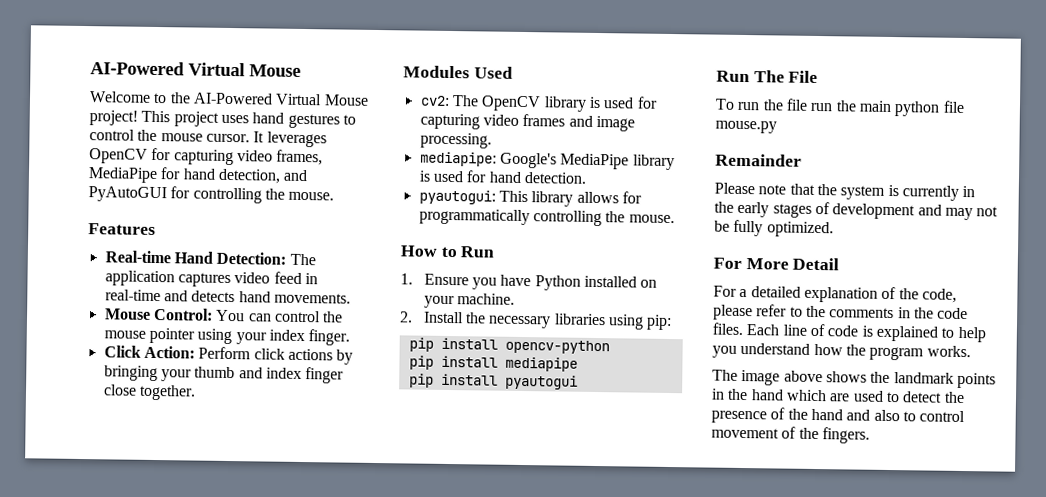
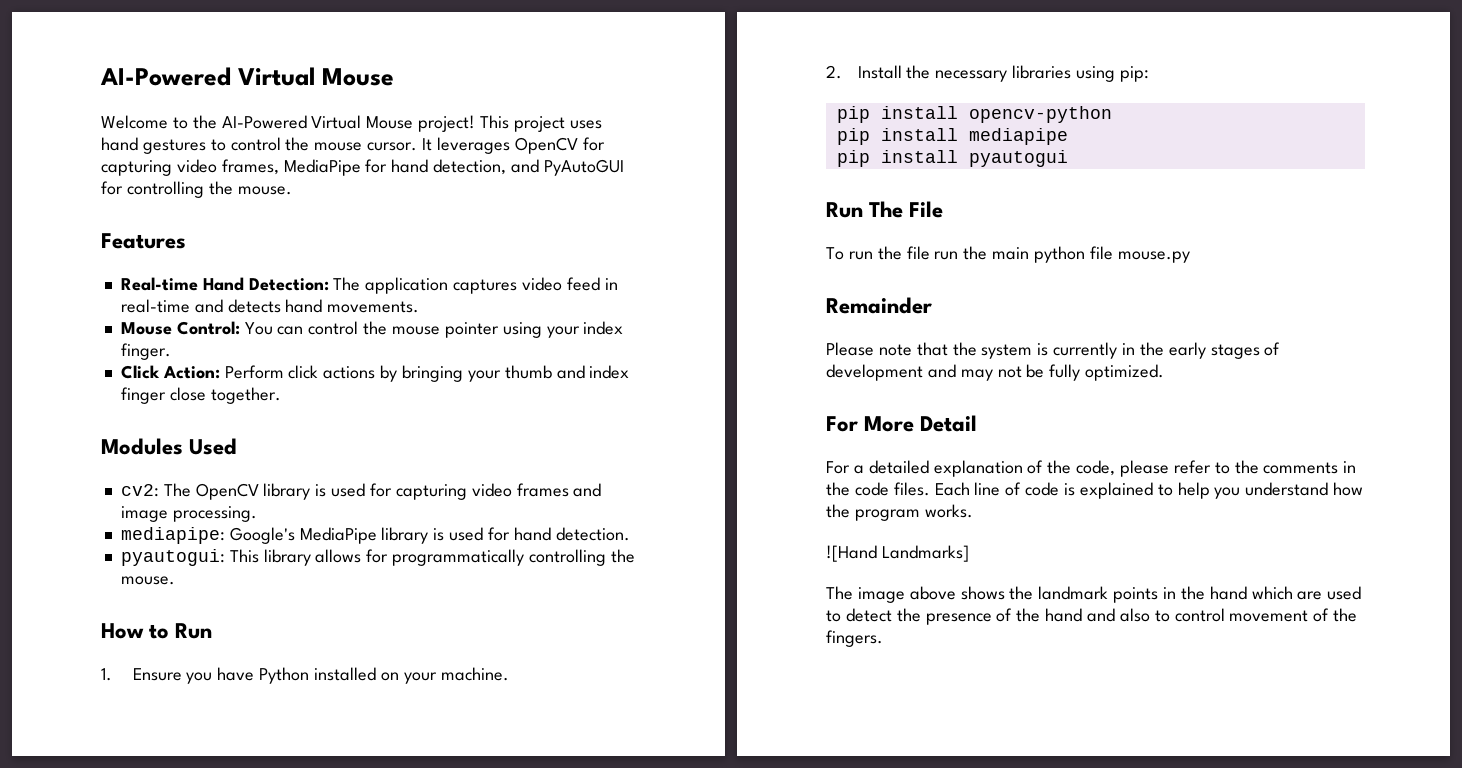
(971, 351) none -> [826,545,969,562] // ![Hand Landmarks]

